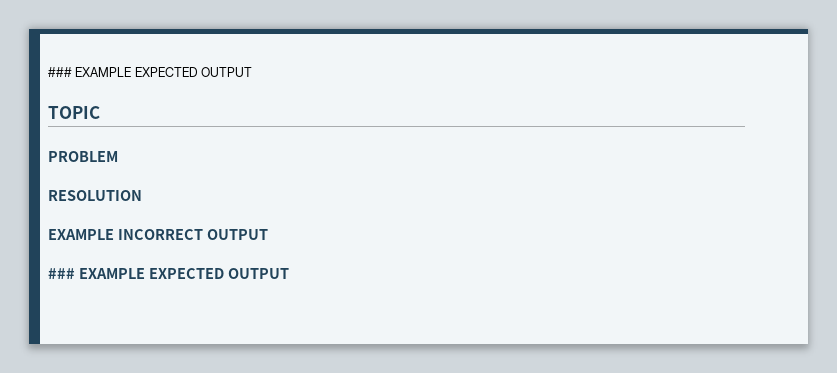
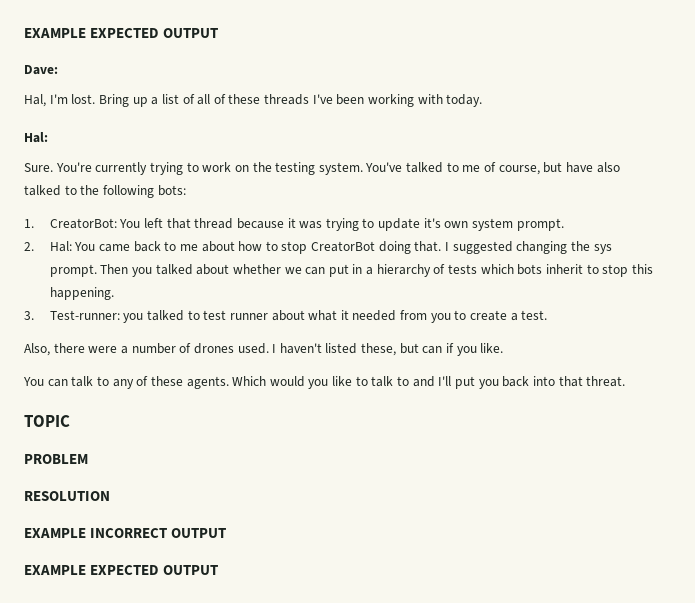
[48,67,253,77] ### EXAMPLE EXPECTED OUTPUT -> [24,28,219,38] [24,65,58,75] [24,94,483,107] [24,132,48,143] [24,162,620,175] [24,185,186,198] [24,218,564,231] [24,241,612,254] [49,264,653,277] [49,287,114,300] [24,310,548,323] [24,343,504,356] [23,376,626,389] EXAMPLE EXPECTED OUTPUT // Dave: // Hal, I'm lost. Bring up a list of all of these threads I've been working with today. // Hal: // Sure. You're currently trying to work on the testing system. You've talked to me of course, but have also talked to the following bots: // 1. CreatorBot: You left that thread because it was trying to update it's own system prompt. // 2. Hal: You came back to me about how to stop CreatorBot doing that. I suggested changing the sys prompt. Then you talked about whether we can put in a hierarchy of tests which bots inherit to stop this happening. // 3. Test-runner: you talked to test runner about what it needed from you to create a test. // Also, there were a number of drones used. I haven't listed these, but can if you like. // You can talk to any of these agents. Which would you like to talk to and I'll put you back into that threat.
[48,268,75,279] ### -> (227, 533) none

